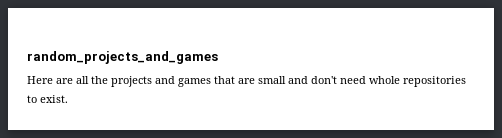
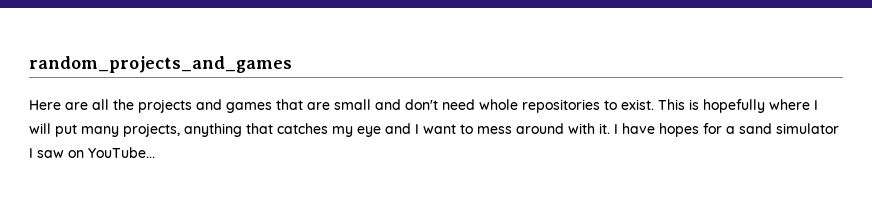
(68, 99) none -> [658,99,818,113] [29,123,839,137] [29,147,155,158] This is hopefully where I will put many projects, anything that catches my eye and I want to mess around with it. I have hopes for a sand simulator I saw on YouTube...

